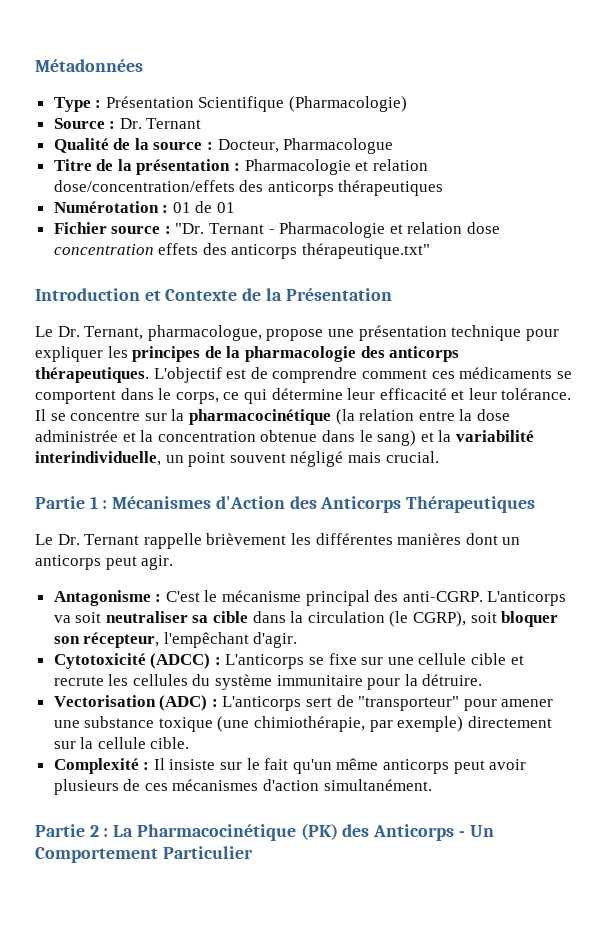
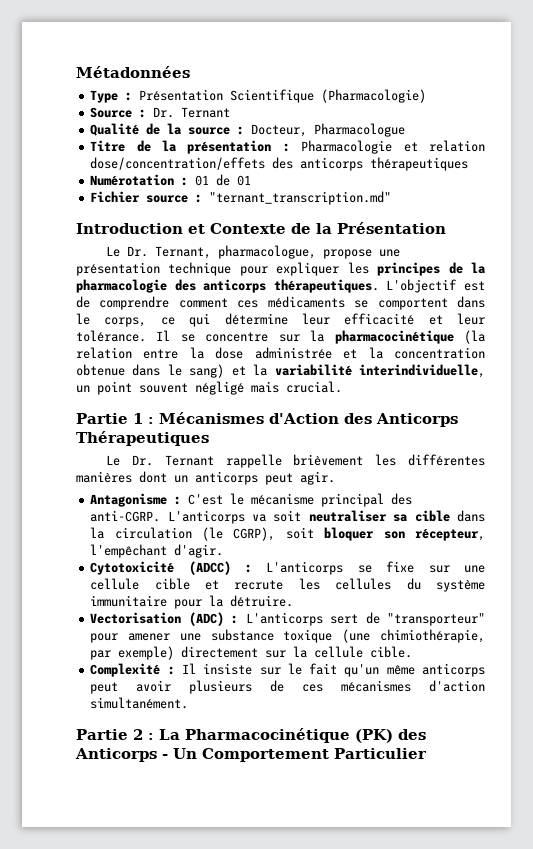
[175,222,501,238] [53,243,431,259] "Dr. Ternant - Pharmacologie et relation dose concentration effets des anticorps thérapeutique.txt" -> [209,191,392,205] "ternant_transcription.md"

